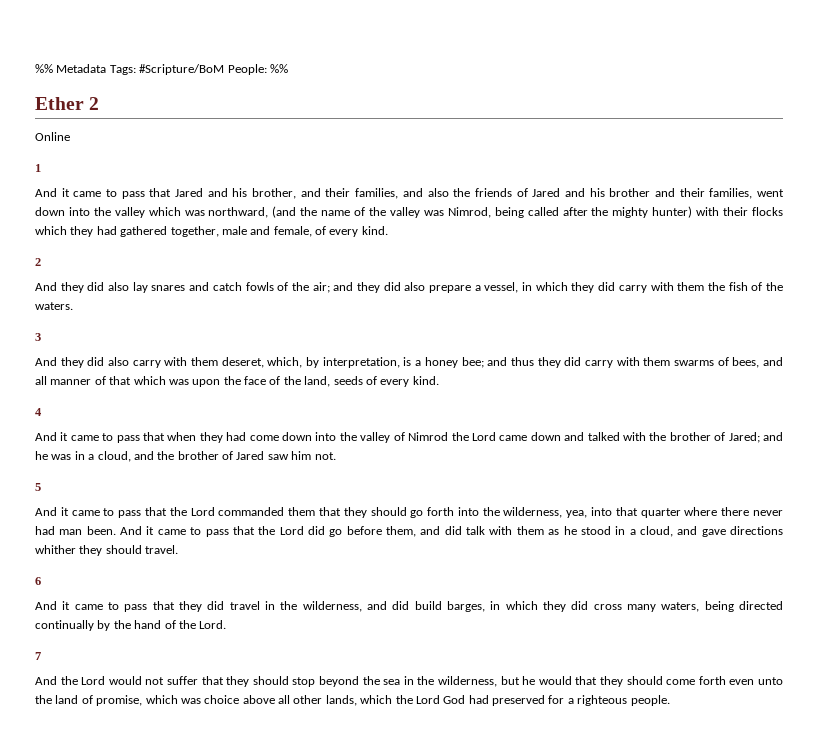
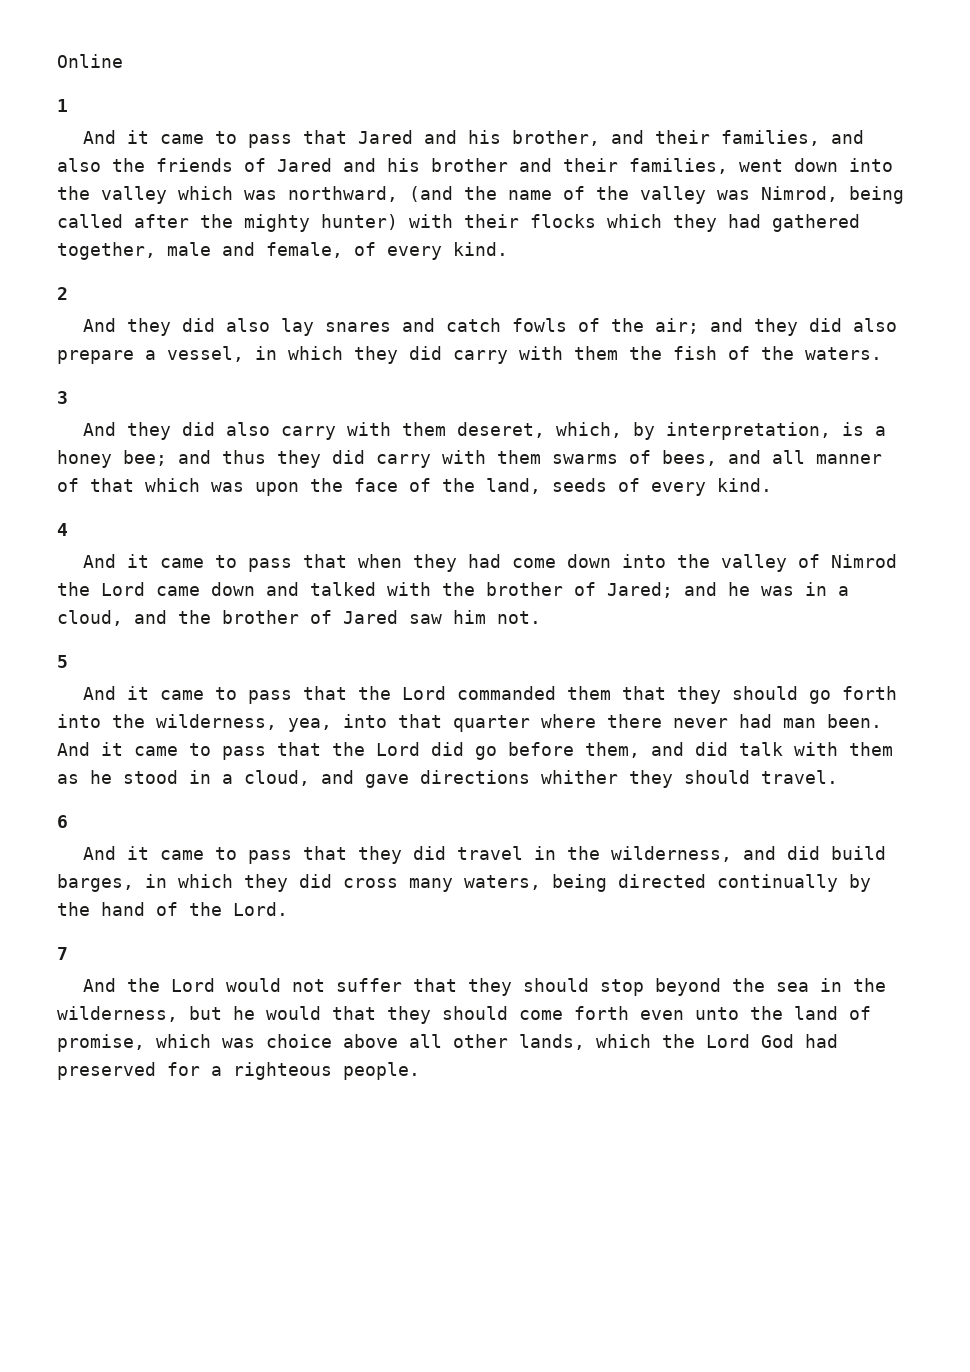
[35,64,288,75] [35,97,100,110] %% Metadata Tags: #Scripture/BoM People: %% // Ether 2 // -> (57, 61) none

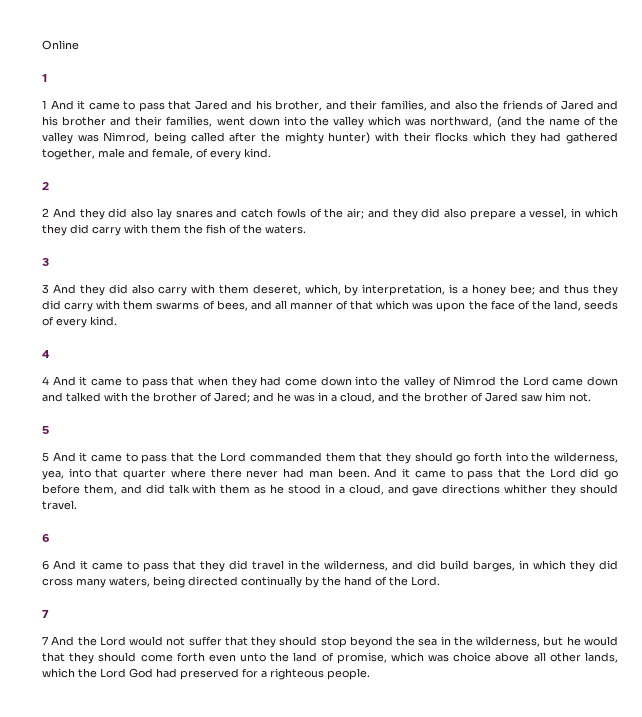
(68, 105) none -> [42,100,47,109] 1
(68, 293) none -> [42,208,49,217] 2
(68, 397) none -> [42,284,49,294] 3
(68, 529) none -> [42,376,49,385] 4
(68, 661) none -> [42,452,49,462] 5
(68, 821) none -> [42,560,49,570] 6
(68, 953) none -> [42,636,48,645] 7

